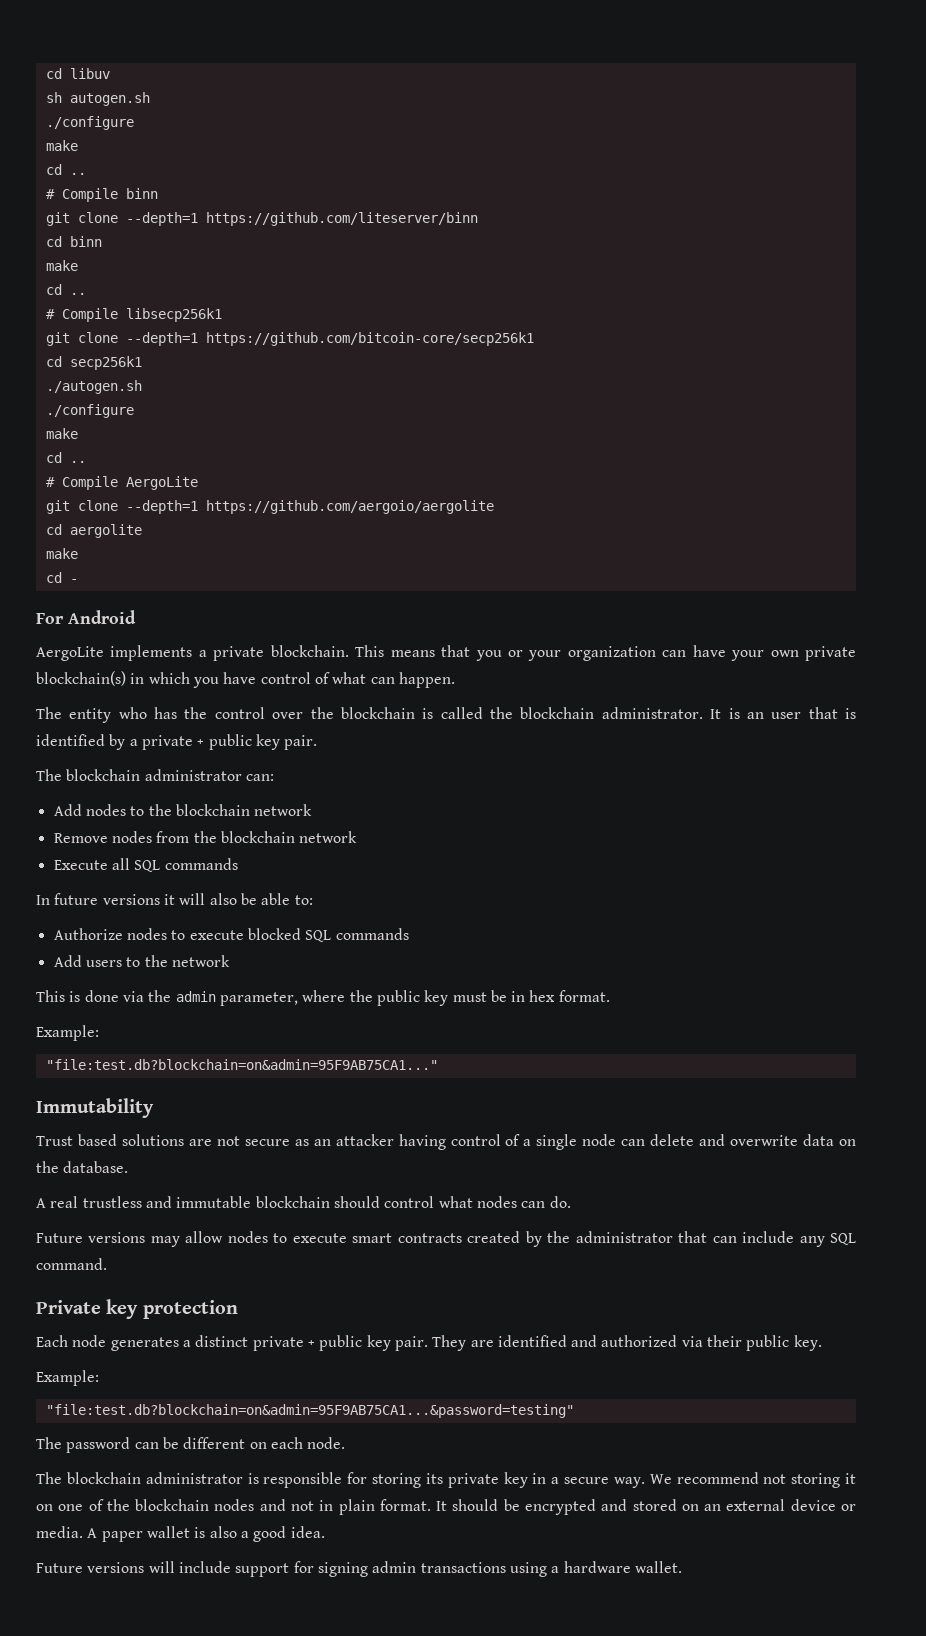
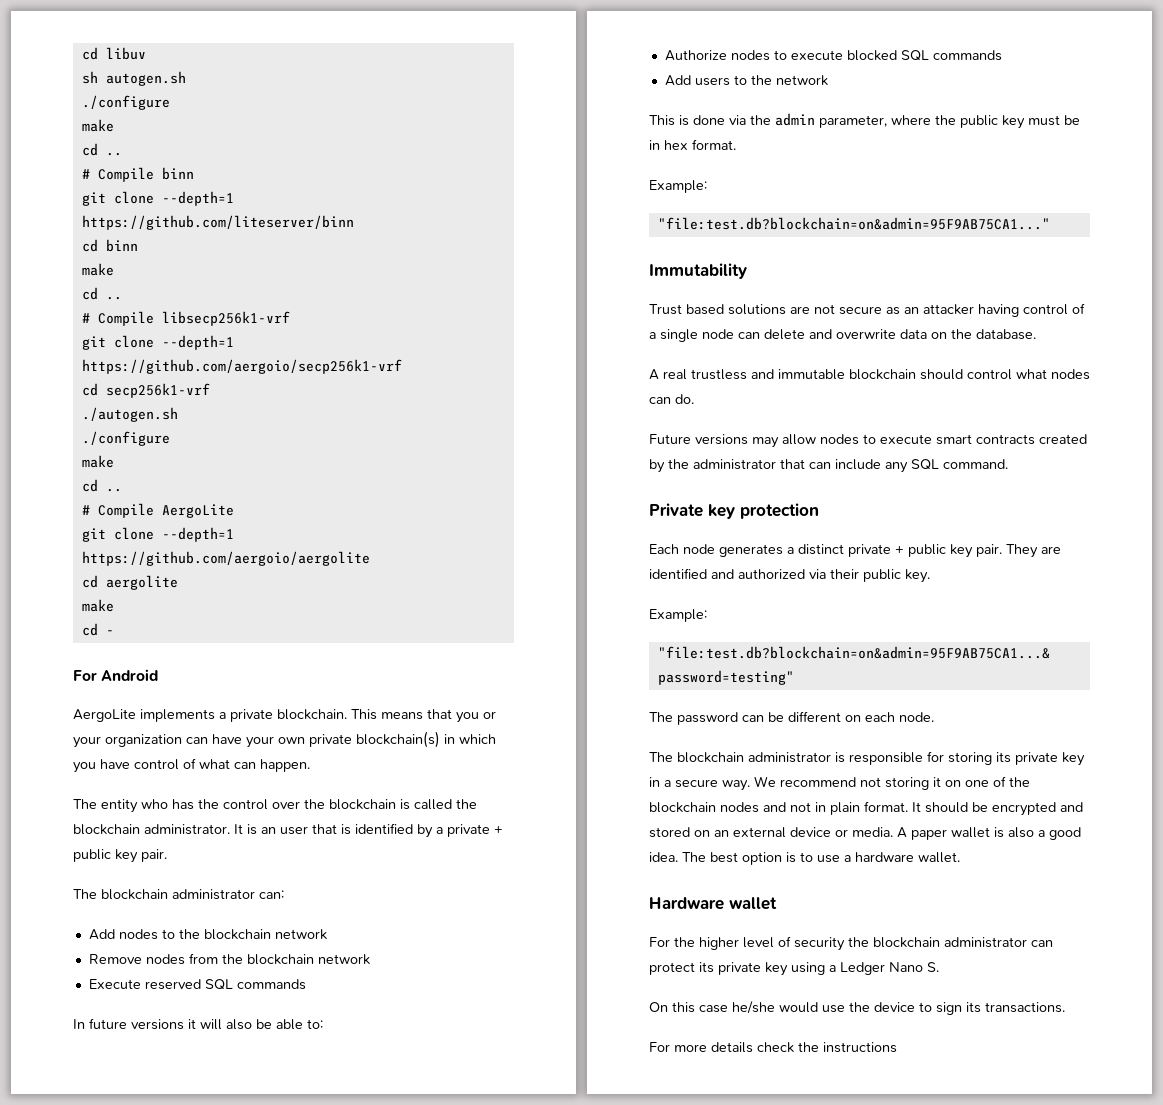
[125,308,222,322] [45,332,534,346] [45,356,142,370] libsecp256k1 // git clone --depth=1 https://github.com/bitcoin-core/secp256k1 // cd secp256k1 -> [161,311,290,326] [81,335,234,350] [81,359,402,374] [81,383,210,398] libsecp256k1-vrf // git clone --depth=1 https://github.com/aergoio/secp256k1-vrf // cd secp256k1-vrf
[111,858,130,870] all -> [144,979,201,990] reserved
[36,1561,682,1577] // Future versions will include support for signing admin transactions using a hardware wallet. -> [682,852,960,865] [649,897,777,910] [649,936,1053,951] [649,962,939,976] [649,1001,1065,1015] [649,1042,897,1053] The best option is to use a hardware wallet. // Hardware wallet // For the higher level of security the blockchain administrator can protect its private key using a Ledger Nano S. // On this case he/she would use the device to sign its transactions. // For more details check the instructions

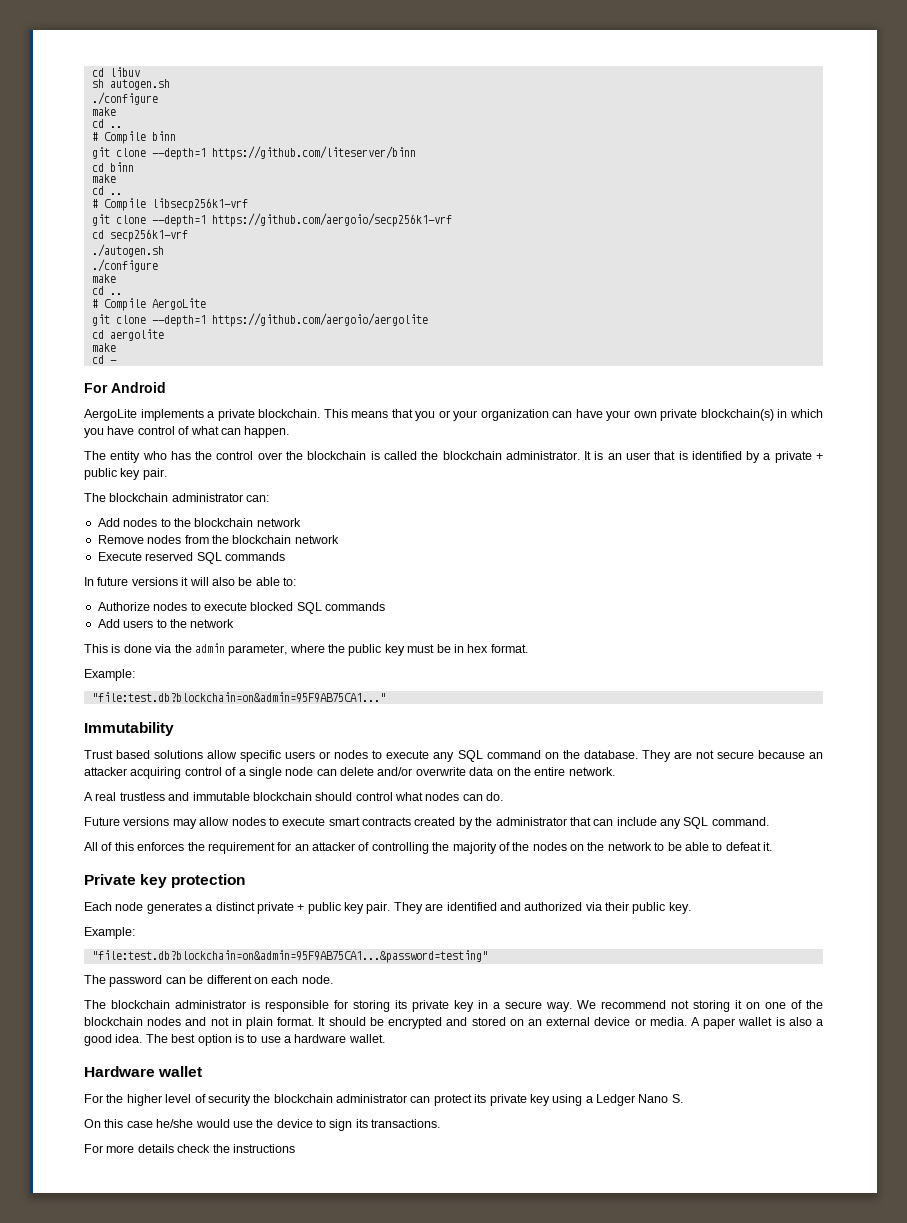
(786, 309) none -> [207,750,671,762] allow specific users or nodes to execute any SQL command on the database. They
[886,304,1019,317] as an attacker having -> [757,750,823,759] [84,767,182,779] because an attacker acquiring
[809,329,832,339] and -> [377,767,413,776] and/or
[976,329,1036,340] database. -> [534,767,615,776] entire network.
(1008, 464) none -> [84,842,772,854] // All of this enforces the requirement for an attacker of controlling the majority of the nodes on the network to be able to defeat it.

